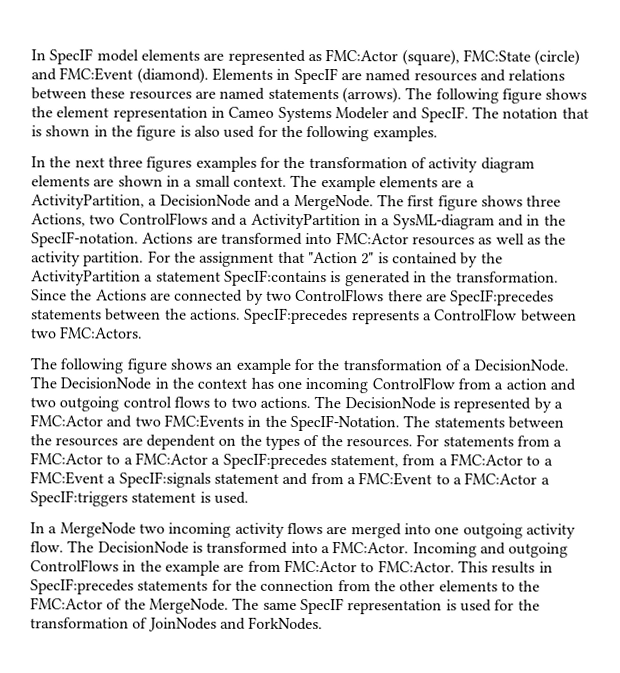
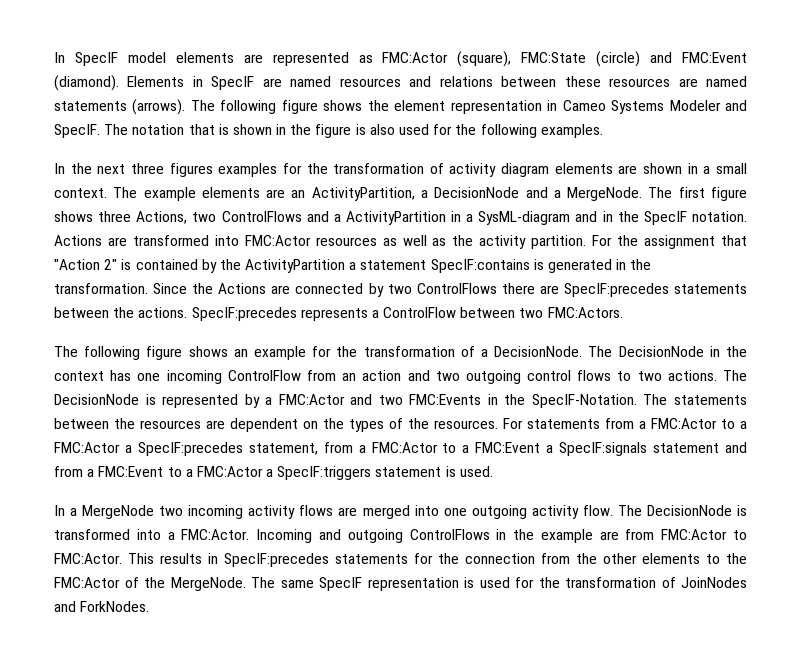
[465,180,475,188] a -> [291,190,306,198] an
[31,231,139,248] SpecIF-notation. -> [643,211,747,225] SpecIF notation.
[494,382,504,390] a -> [342,373,357,381] an

